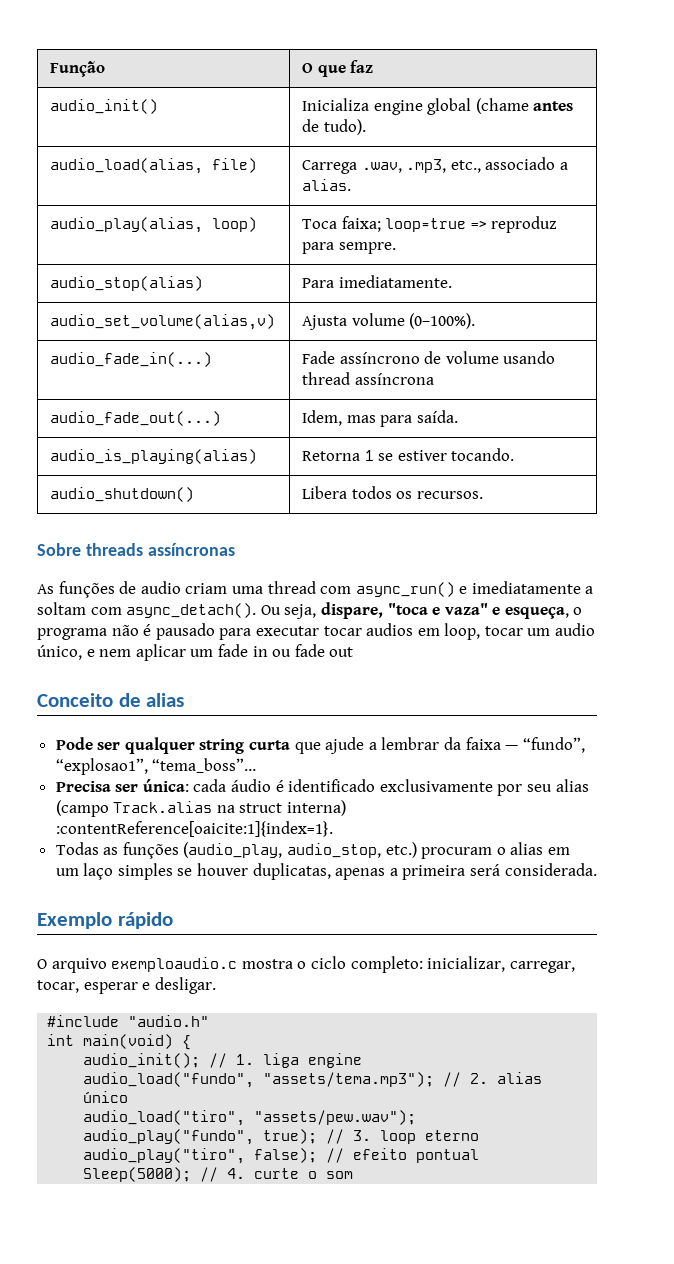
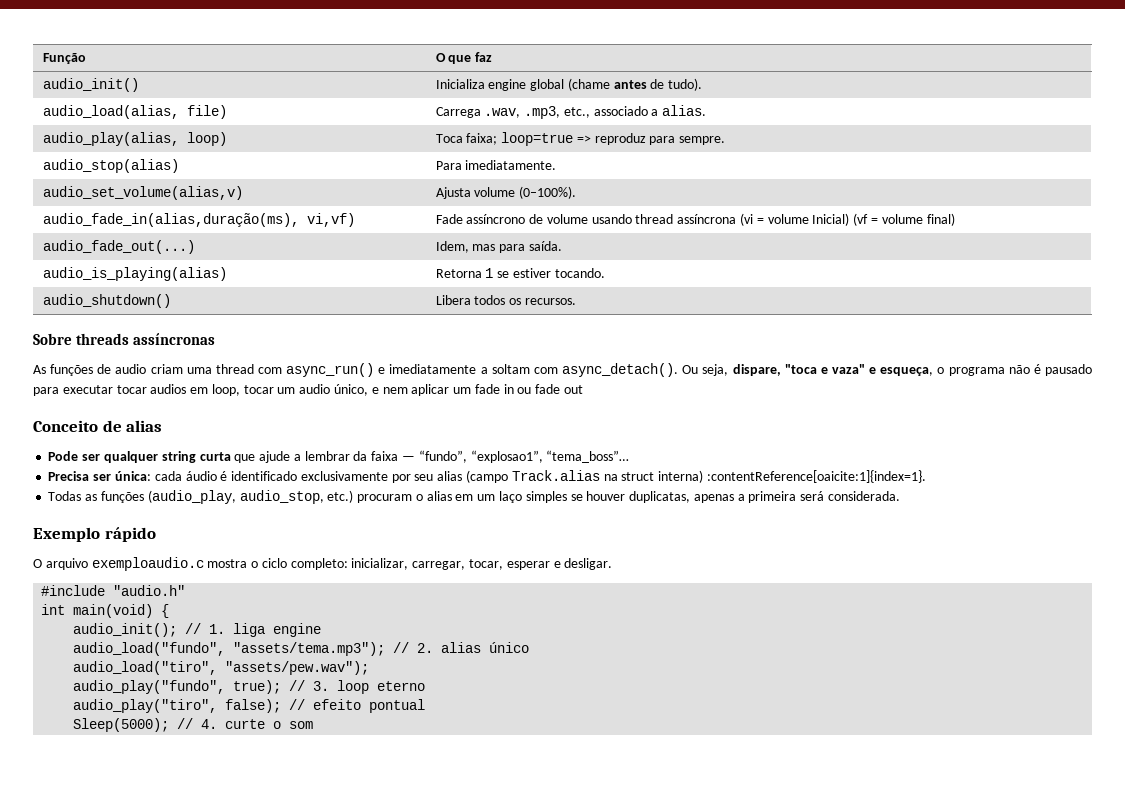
[50,352,213,367] audio_fade_in(...) -> [42,213,355,227] audio_fade_in(alias,duração(ms), vi,vf)
(434, 379) none -> [740,213,955,226] (vi = volume Inicial) (vf = volume final)

